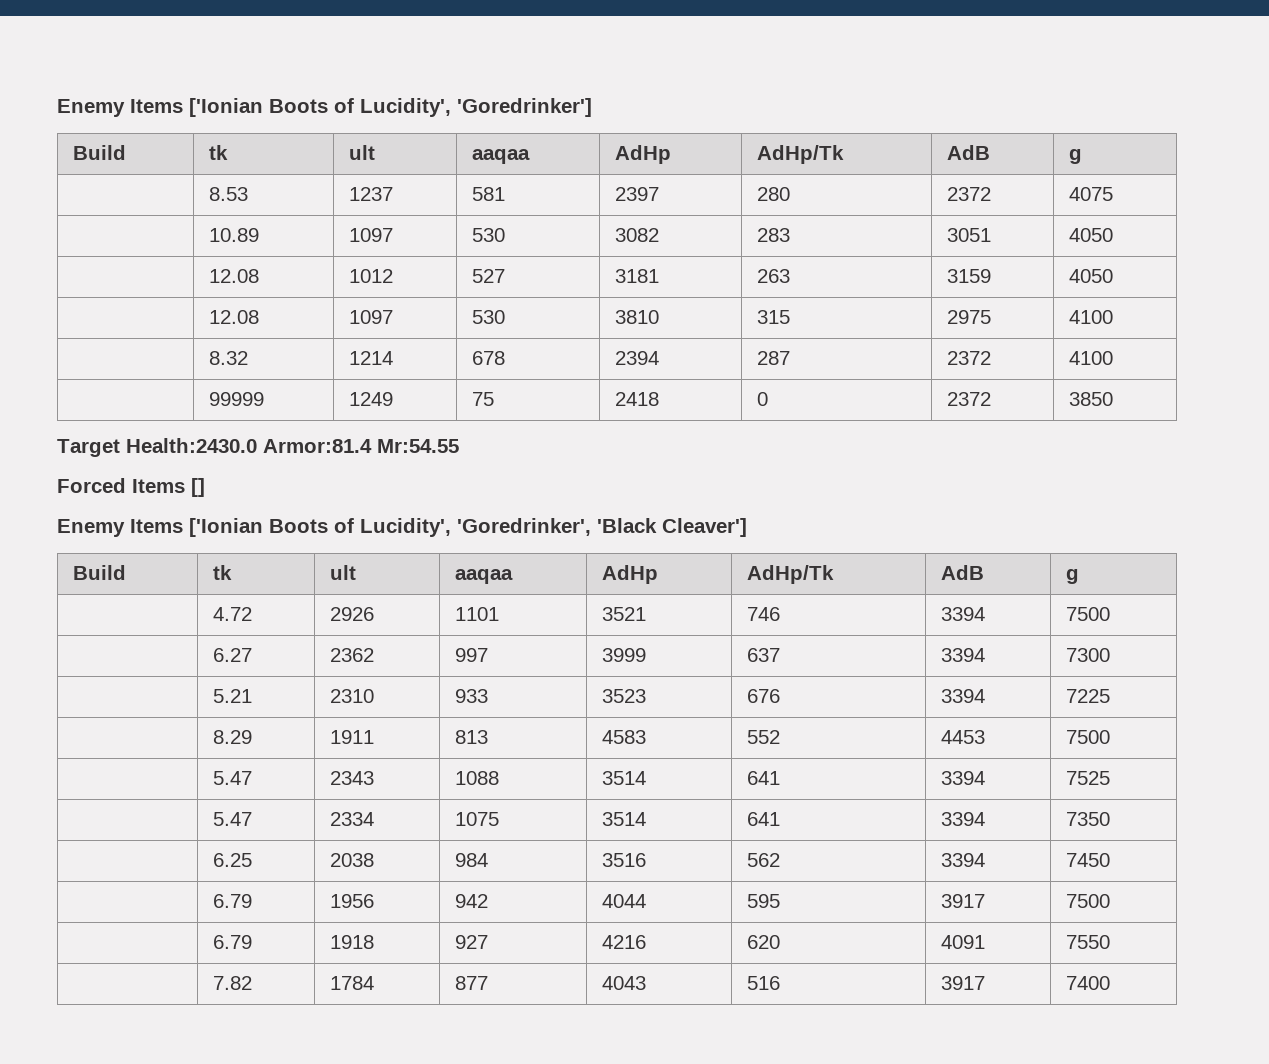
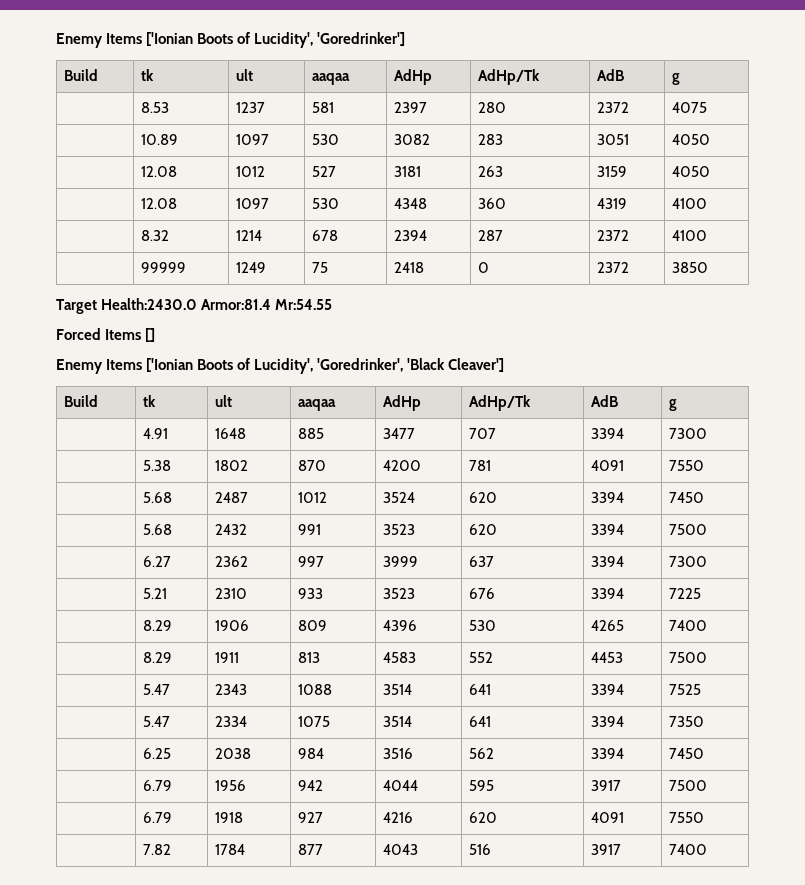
[614,310,659,324] [756,310,790,324] [946,310,991,324] 3810 | 315 | 2975 -> [393,198,427,209] [477,198,506,209] [596,198,627,209] 4348 | 360 | 4319
[212,607,252,621] [329,607,374,621] [454,607,499,621] [601,607,646,621] [746,607,780,621] 4.72 | 2926 | 1101 | 3521 | 746 -> [142,428,168,439] [214,428,246,439] [297,428,324,439] [382,428,415,439] [468,428,496,439] [590,428,624,439] [668,428,707,439] [142,460,171,471] [214,460,248,471] [297,460,326,471] [382,460,421,471] [468,460,491,471] [590,460,624,471] [668,460,704,471] [142,492,172,503] [214,492,248,503] [297,492,327,503] [382,492,415,503] [468,492,497,503] [590,492,624,503] [668,492,704,503] [142,524,172,535] [214,524,247,535] [297,524,321,535] [382,524,415,535] [468,524,497,535] 4.91 | 1648 | 885 | 3477 | 707 | 3394 | 7300 // | 5.38 | 1802 | 870 | 4200 | 781 | 4091 | 7550 // | 5.68 | 2487 | 1012 | 3524 | 620 | 3394 | 7450 // | 5.68 | 2432 | 991 | 3523 | 620
(1110, 696) none -> [142,620,172,631] [214,620,249,631] [297,620,327,631] [382,620,417,631] [468,620,496,631] [590,620,624,631] [668,620,707,631] // | 8.29 | 1906 | 809 | 4396 | 530 | 4265 | 7400

